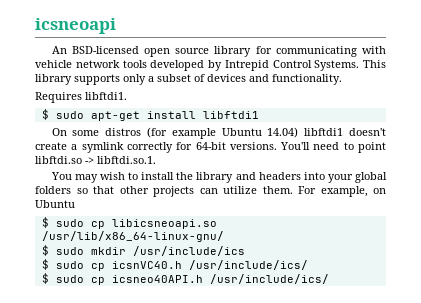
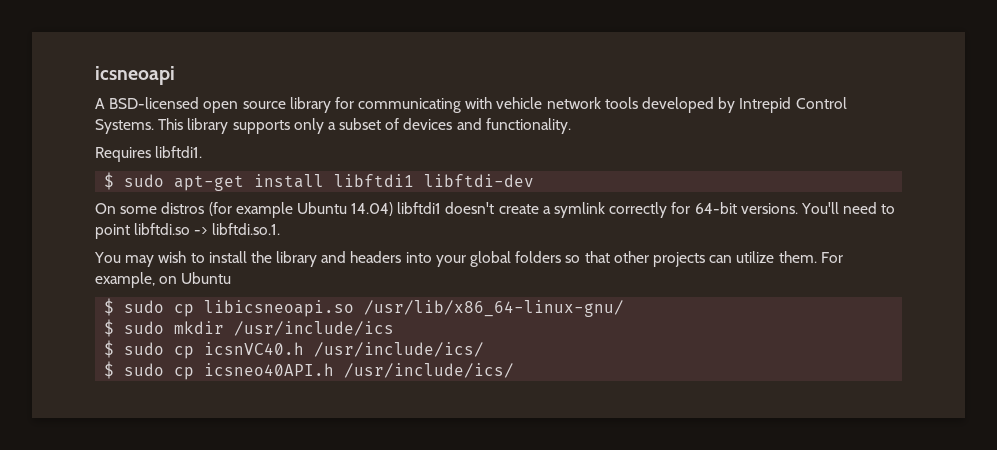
[51,46,67,54] An -> [95,98,105,109] A
(259, 115) none -> [424,174,535,187] libftdi-dev

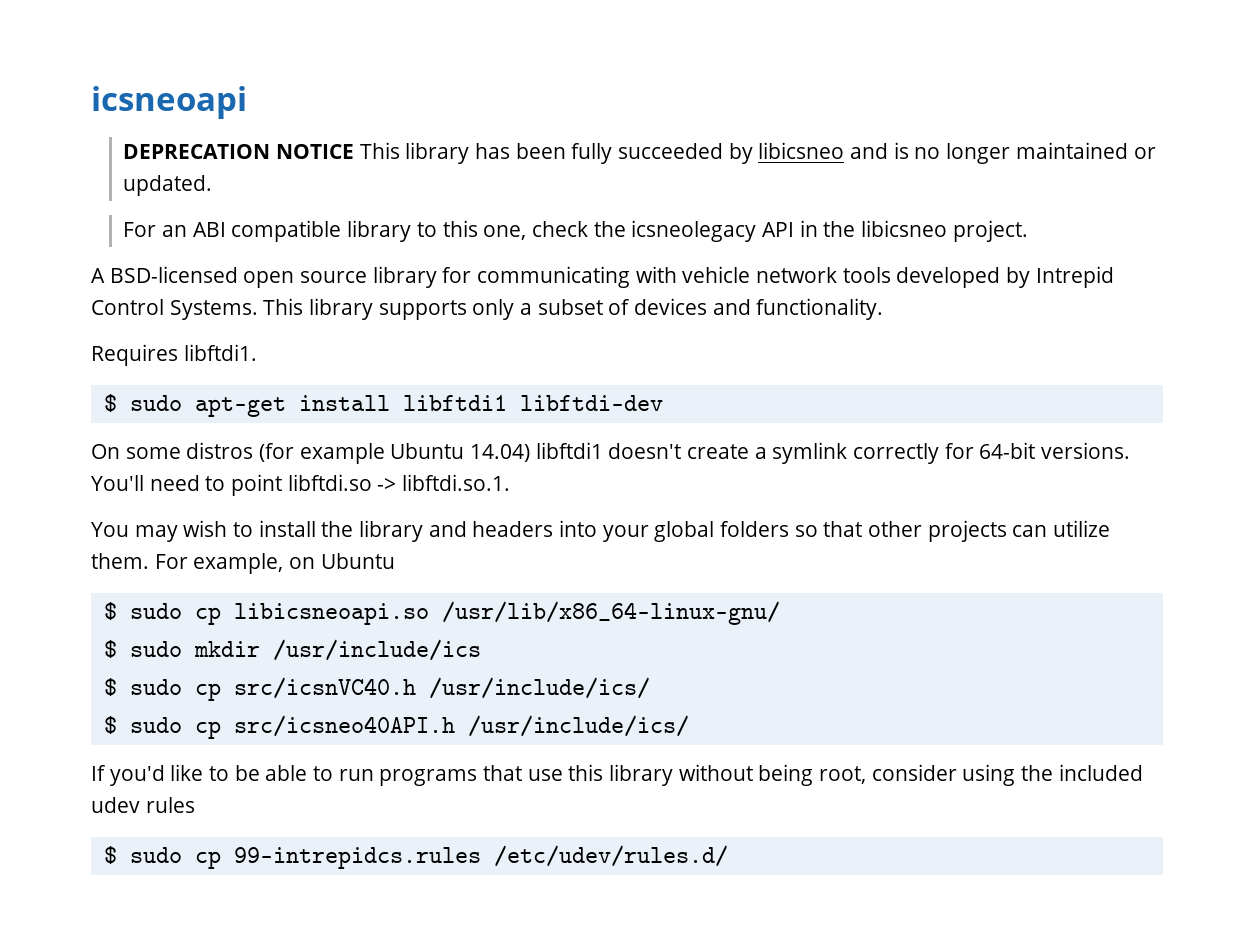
(175, 75) none -> [123,142,1156,164] [123,175,213,196] [123,220,1028,242] // DEPRECATION NOTICE This library has been fully succeeded by libicsneo and is no longer maintained or updated. // For an ABI compatible library to this one, check the icsneolegacy API in the libicsneo project.
[204,342,305,355] icsnVC40.h -> [233,677,416,699] src/icsnVC40.h
[204,363,515,378] icsneo40API.h /usr/include/ics/ -> [233,715,689,737] [91,764,1143,786] [91,797,195,813] [103,845,728,869] src/icsneo40API.h /usr/include/ics/ // If you'd like to be able to run programs that use this library without being root, consider using the included udev rules // $ sudo cp 99-intrepidcs.rules /etc/udev/rules.d/

